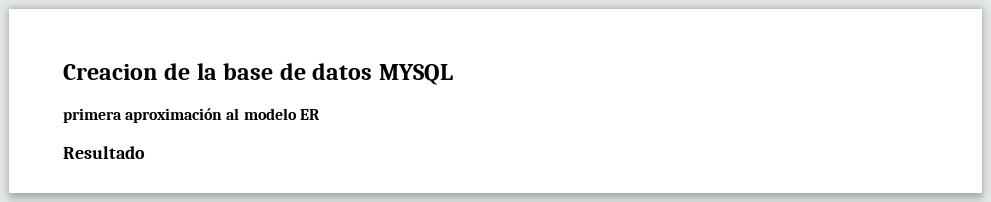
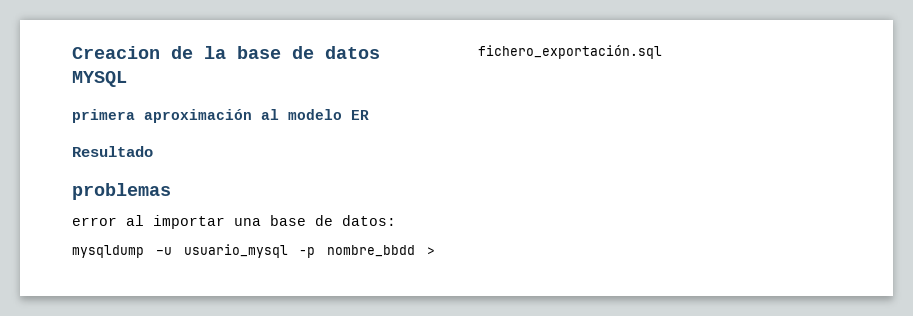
(145, 152) none -> [72,183,171,200] [72,215,396,229] [72,244,436,258] [478,45,662,59] // problemas // error al importar una base de datos: // mysqldump –u usuario_mysql -p nombre_bbdd > fichero_exportación.sql

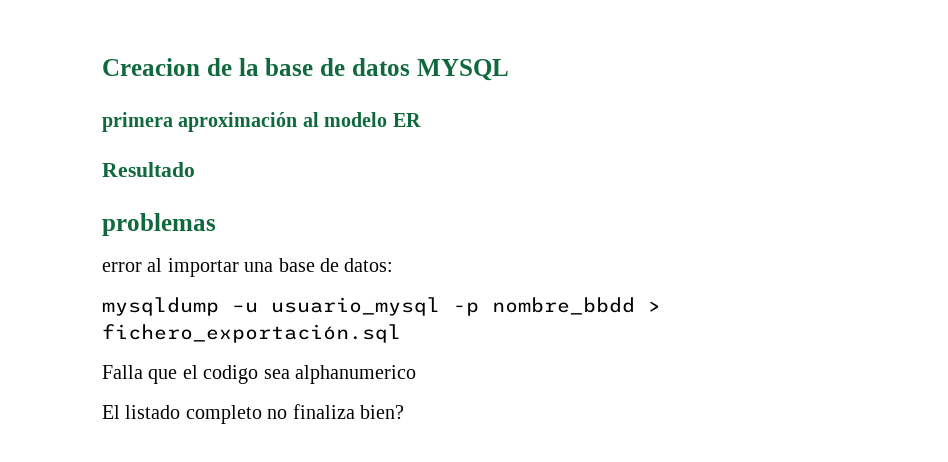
(662, 52) none -> [102,365,416,384] [102,404,404,424] // Falla que el codigo sea alphanumerico // El listado completo no finaliza bien?

